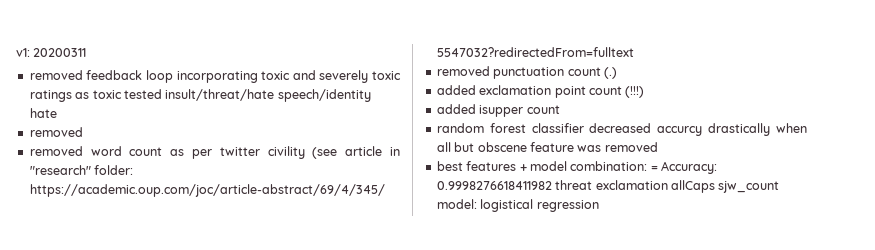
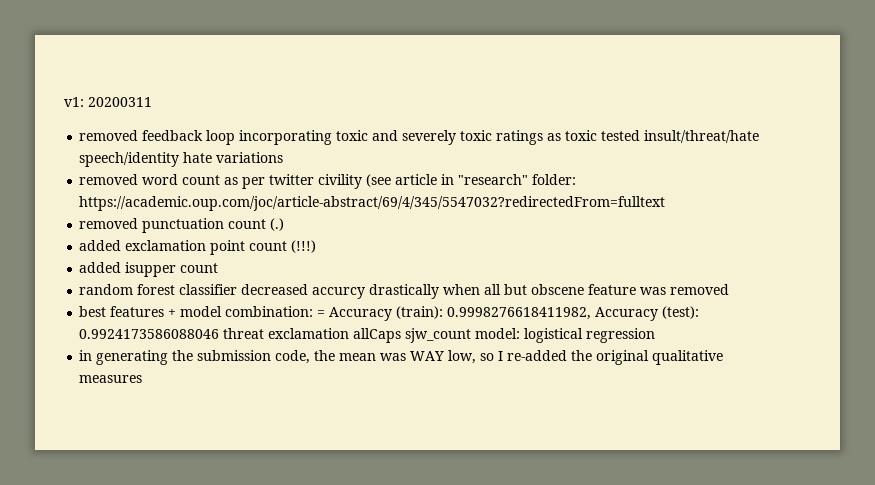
[29,127,83,137] // removed -> [216,152,284,163] variations
[661,161,717,174] [436,181,552,190] Accuracy: 0.9998276618411982 -> [329,306,700,321] [79,329,220,339] Accuracy (train): 0.9998276618411982, Accuracy (test): 0.9924173586088046
(599, 206) none -> [79,350,724,365] [79,375,143,383] // in generating the submission code, the mean was WAY low, so I re-added the original qualitative measures

